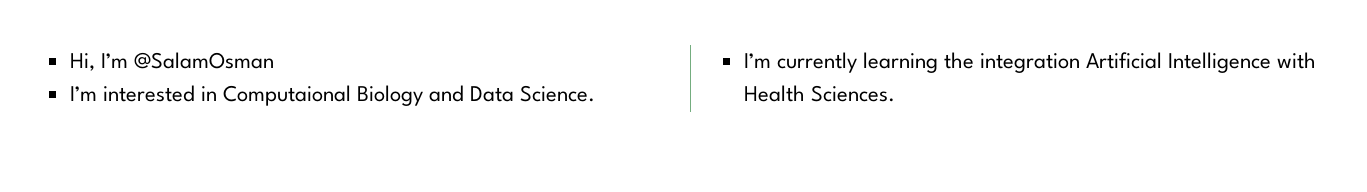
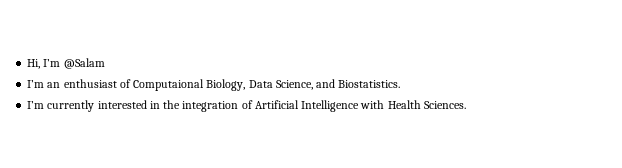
[133,52,274,69] [69,85,596,106] @SalamOsman // I’m interested in Computaional Biology and Data Science. -> [63,58,105,69] [27,79,401,91] @Salam // I’m an enthusiast of Computaional Biology, Data Science, and Biostatistics.
[862,52,938,73] learning -> [97,100,160,109] interested in
(1081, 63) none -> [241,100,253,109] of

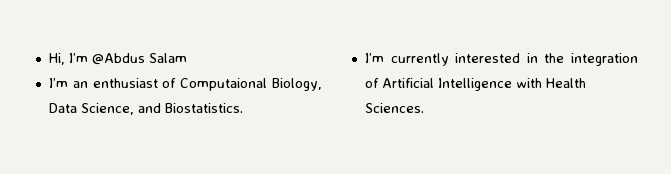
[63,58,105,69] @Salam -> [91,53,187,65] @Abdus Salam

